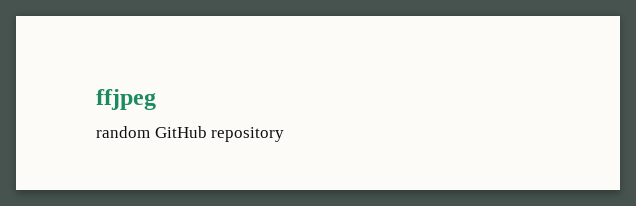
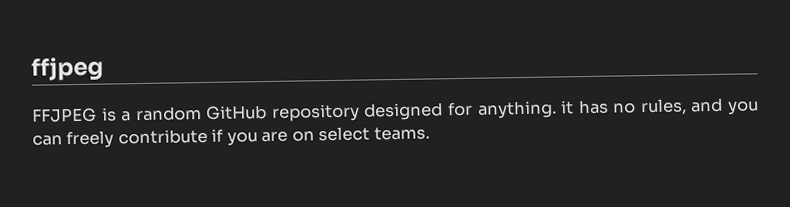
[96,126,285,142] random GitHub repository -> [32,97,759,123] [32,126,430,149] FFJPEG is a random GitHub repository designed for anything. it has no rules, and you can freely contribute if you are on select teams.

